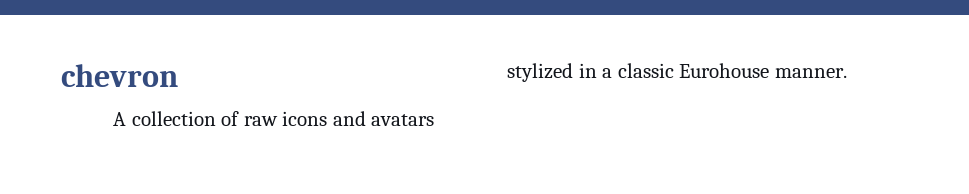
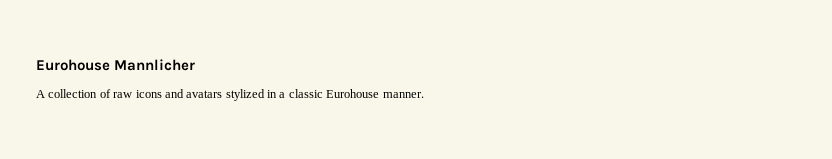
[61,64,178,87] chevron -> [36,59,196,71] Eurohouse Mannlicher

